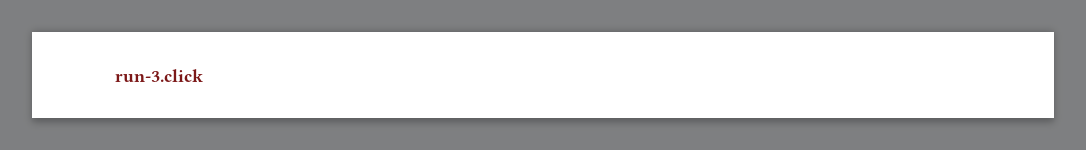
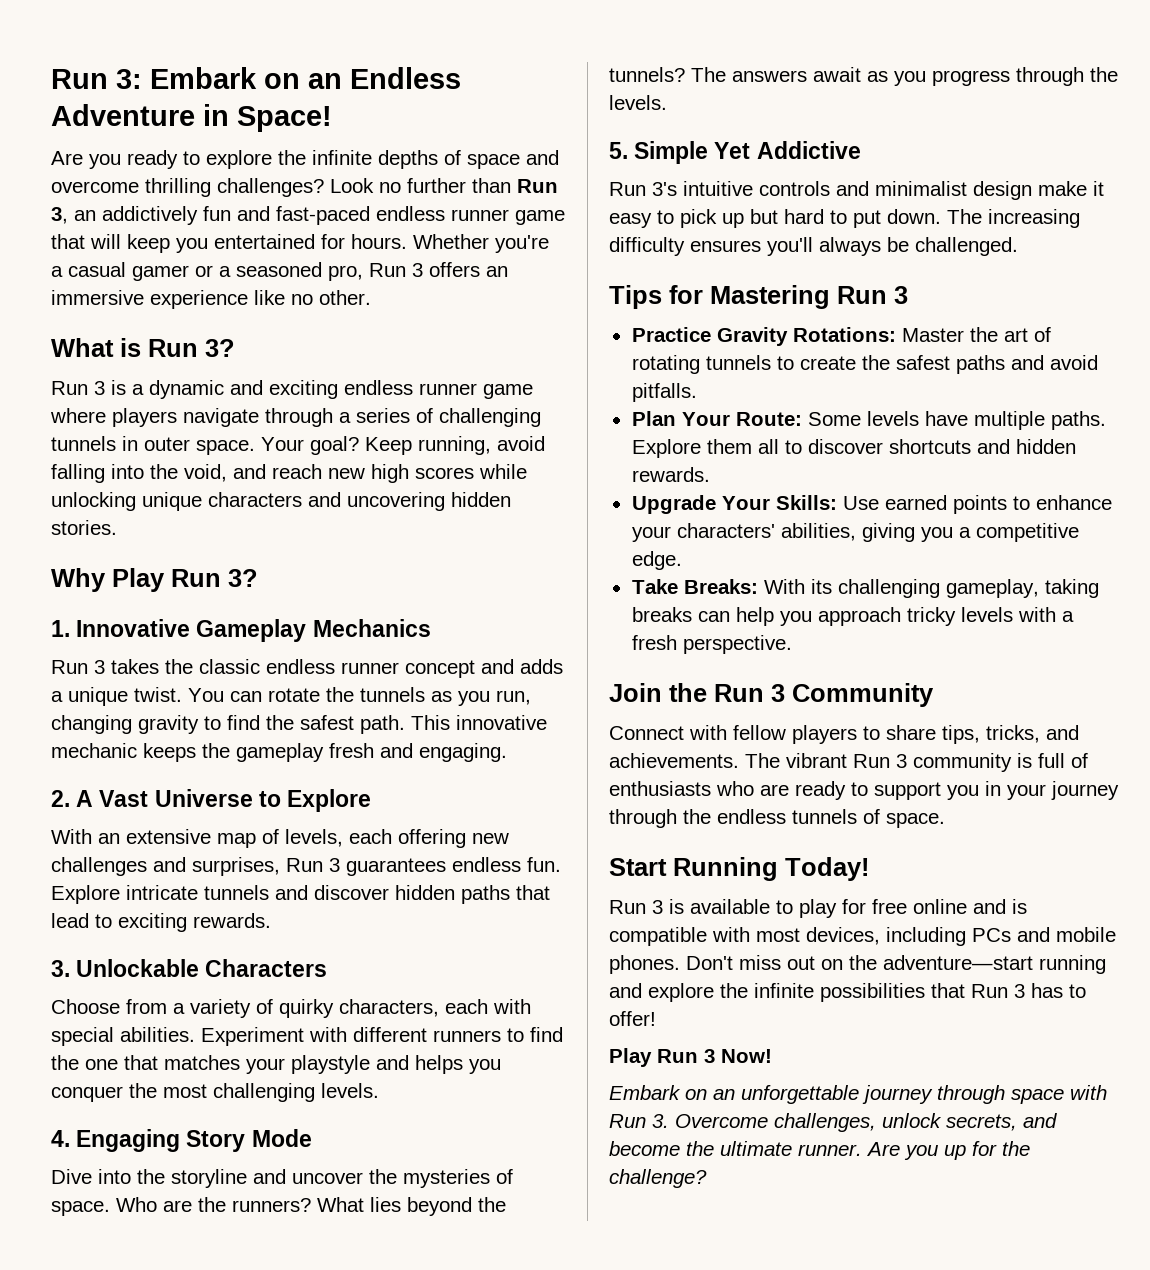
[115,69,203,82] run-3.click -> [51,67,461,89] [51,104,332,132] [51,150,559,169] [51,178,558,197] [51,206,565,225] [51,234,549,253] [51,262,508,281] [51,290,371,309] [51,338,235,357] [51,380,533,399] [50,408,541,427] [51,436,545,455] [51,464,527,483] [51,492,511,511] [51,520,117,535] [51,568,258,592] [51,619,431,642] [51,659,563,678] [51,687,531,706] [51,715,547,734] [51,743,507,762] [51,789,372,812] [51,829,509,848] [51,857,561,876] [51,885,550,904] [51,913,271,932] [51,959,328,977] [51,999,531,1018] [51,1027,563,1046] [51,1055,501,1074] [51,1083,379,1102] [51,1129,312,1152] [51,1169,513,1188] [51,1197,506,1216] [609,67,1118,86] [609,95,667,110] [609,141,861,164] [609,181,1104,200] [609,209,1080,228] [609,237,1018,256] [609,285,908,309] [631,327,1051,346] [631,355,1098,374] [631,383,697,402] [631,411,1106,430] [631,439,1076,458] [631,467,710,482] [631,495,1112,514] [631,523,1079,542] [631,551,682,570] [631,579,1099,598] [631,607,1074,626] [631,635,792,654] [609,683,934,707] [609,725,1079,744] [609,753,1088,772] [609,781,1119,800] [609,809,945,828] [609,857,869,881] [609,899,1027,918] [609,927,1116,946] [609,955,1106,974] [609,983,1086,1002] [609,1011,656,1026] [609,1048,772,1067] [609,1085,1107,1104] [609,1113,1057,1132] [609,1141,1030,1160] [609,1169,707,1188] Run 3: Embark on an Endless Adventure in Space! // Are you ready to explore the infinite depths of space and overcome thrilling challenges? Look no further than Run 3, an addictively fun and fast-paced endless runner game that will keep you entertained for hours. Whether you're a casual gamer or a seasoned pro, Run 3 offers an immersive experience like no other. // What is Run 3? // Run 3 is a dynamic and exciting endless runner game where players navigate through a series of challenging tunnels in outer space. Your goal? Keep running, avoid falling into the void, and reach new high scores while unlocking unique characters and uncovering hidden stories. // Why Play Run 3? // 1. Innovative Gameplay Mechanics // Run 3 takes the classic endless runner concept and adds a unique twist. You can rotate the tunnels as you run, changing gravity to find the safest path. This innovative mechanic keeps the gameplay fresh and engaging. // 2. A Vast Universe to Explore // With an extensive map of levels, each offering new challenges and surprises, Run 3 guarantees endless fun. Explore intricate tunnels and discover hidden paths that lead to exciting rewards. // 3. Unlockable Characters // Choose from a variety of quirky characters, each with special abilities. Experiment with different runners to find the one that matches your playstyle and helps you conquer the most challenging levels. // 4. Engaging Story Mode // Dive into the storyline and uncover the mysteries of space. Who are the runners? What lies beyond the tunnels? The answers await as you progress through the levels. // 5. Simple Yet Addictive // Run 3's intuitive controls and minimalist design make it easy to pick up but hard to put down. The increasing difficulty ensures you'll always be challenged. // Tips for Mastering Run 3 // Practice Gravity Rotations: Master the art of rotating tunnels to create the safest paths and avoid pitfalls. // Plan Your Route: Some levels have multiple paths. Explore them all to discover shortcuts and hidden rewards. // Upgrade Your Skills: Use earned points to enhance your characters' abilities, giving you a competitive edge. // Take Breaks: With its challenging gameplay, taking breaks can help you approach tricky levels with a fresh perspective. // Join the Run 3 Community // Connect with fellow players to share tips, tricks, and achievements. The vibrant Run 3 community is full of enthusiasts who are ready to support you in your journey through the endless tunnels of space. // Start Running Today! // Run 3 is available to play for free online and is compatible with most devices, including PCs and mobile phones. Don't miss out on the adventure—start running and explore the infinite possibilities that Run 3 has to offer! // Play Run 3 Now! // Embark on an unforgettable journey through space with Run 3. Overcome challenges, unlock secrets, and become the ultimate runner. Are you up for the challenge?

